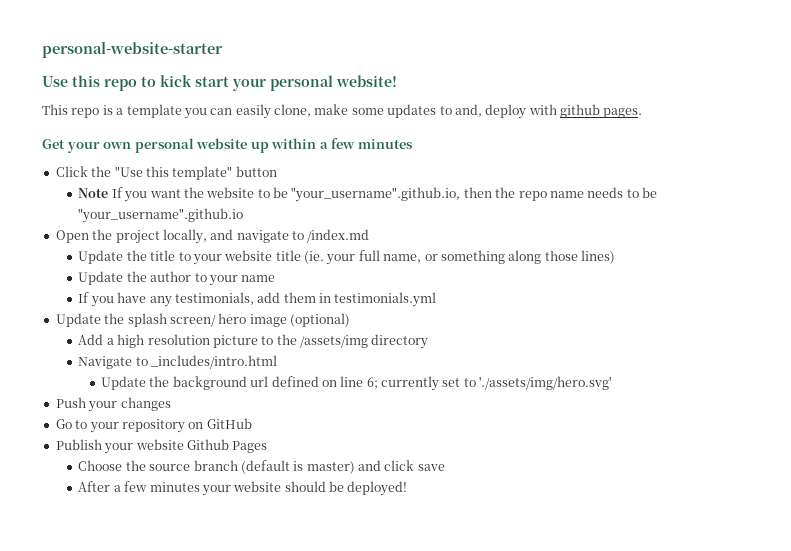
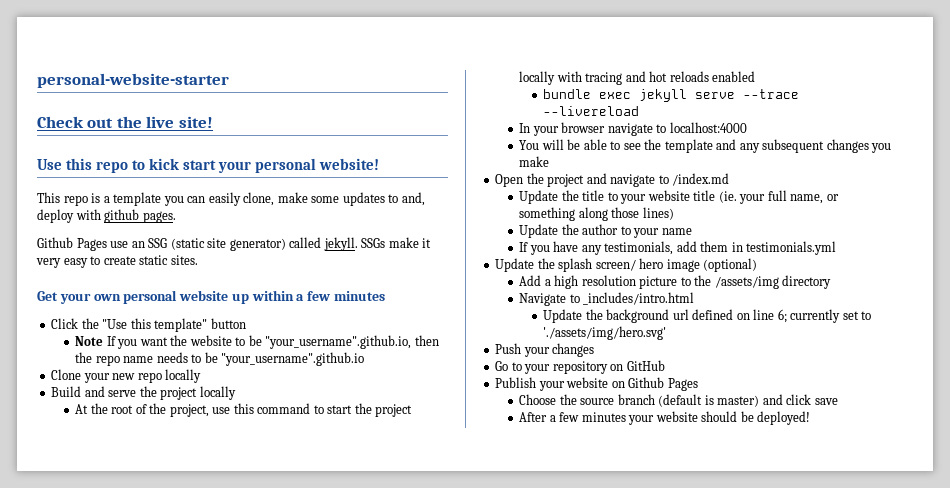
(223, 50) none -> [37,116,213,128] // Check out the live site!
(643, 113) none -> [37,237,432,251] [36,255,198,268] // Github Pages use an SSG (static site generator) called jekyll. SSGs make it very easy to create static sites.
(244, 215) none -> [51,369,202,383] [51,386,236,400] [75,403,413,417] [519,71,756,85] [543,89,800,102] [543,106,640,116] [519,122,747,136] [519,139,892,153] [519,156,550,167] // Clone your new repo locally // Build and serve the project locally // At the root of the project, use this command to start the project locally with tracing and hot reloads enabled // bundle exec jekyll serve --trace --livereload // In your browser navigate to localhost:4000 // You will be able to see the template and any subsequent changes you make
[162,229,207,244] locally, -> (585, 180) none
(184, 444) none -> [611,381,625,388] on

